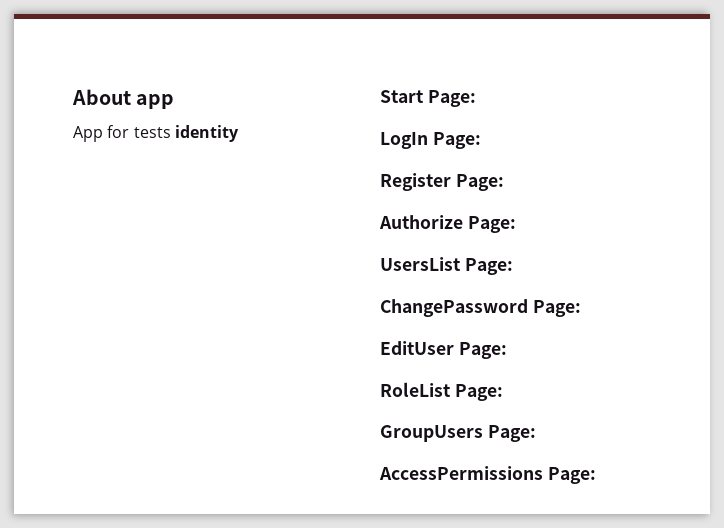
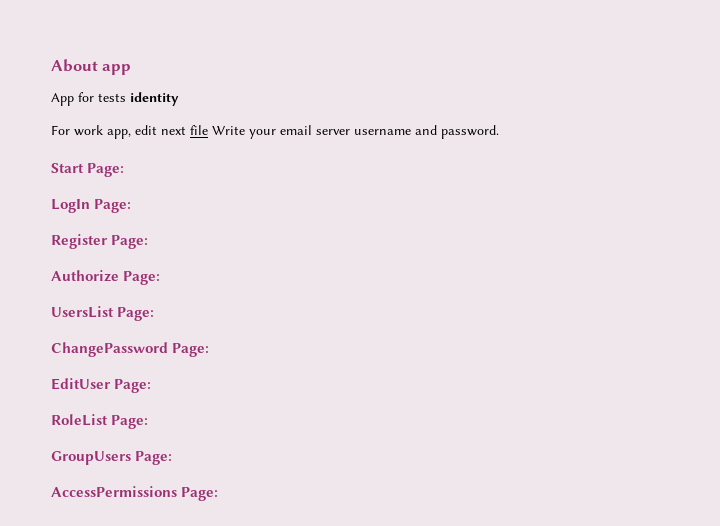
(239, 133) none -> [51,125,499,139] // For work app, edit next file Write your email server username and password.

